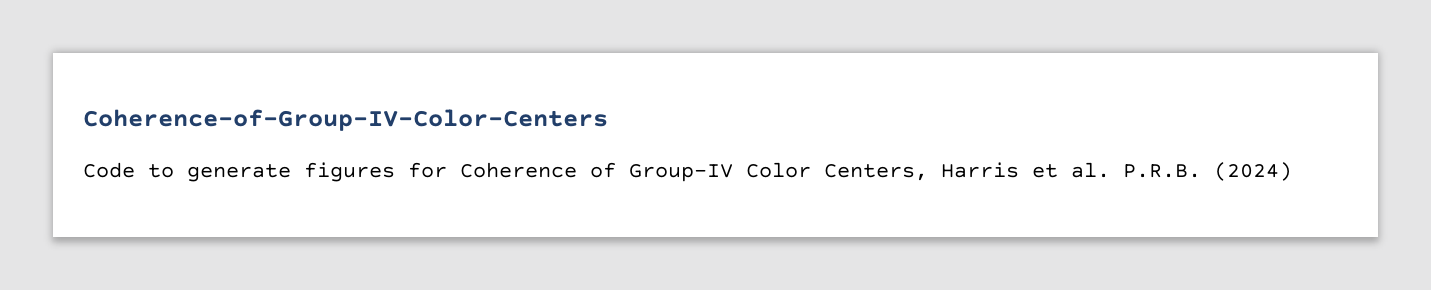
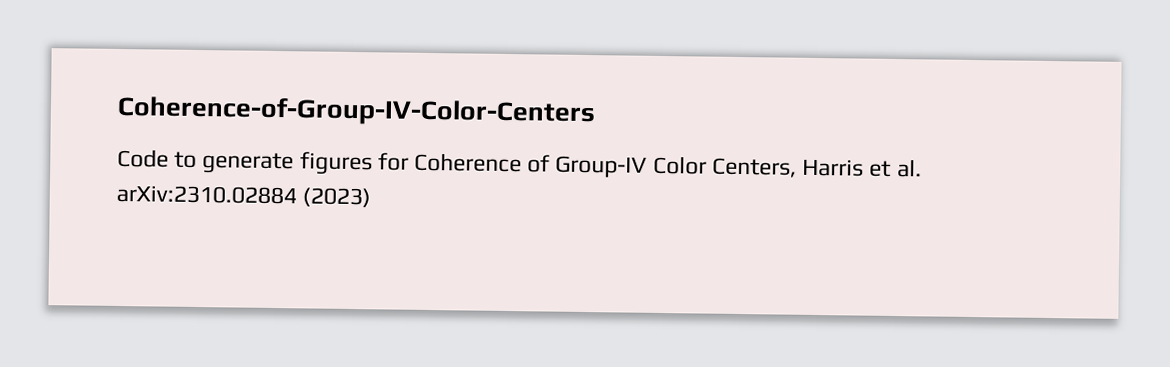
[1123,162,1292,181] P.R.B. (2024) -> [116,184,372,208] arXiv:2310.02884 (2023)

